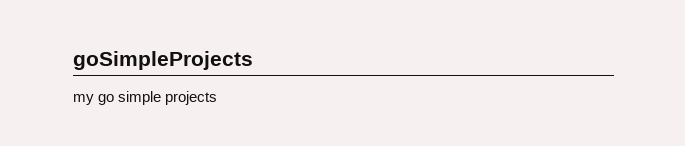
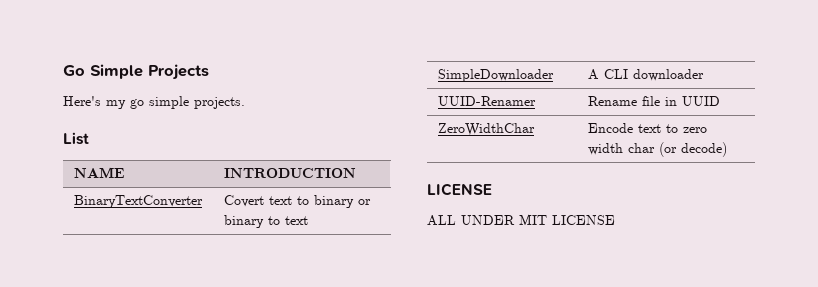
[73,51,253,70] [73,91,218,105] goSimpleProjects // my go simple projects -> [63,64,209,80] [63,96,245,109] [63,132,89,145] [73,167,125,178] [223,168,356,178] [73,195,203,208] [223,195,371,208] [223,215,308,228] [437,69,554,82] [587,69,704,81] [437,96,536,106] [587,96,720,106] [437,123,535,136] [587,123,707,133] [587,142,727,157] [427,183,492,196] [427,214,615,226] Go Simple Projects // Here's my go simple projects. // List // NAME | INTRODUCTION // BinaryTextConverter | Covert text to binary or binary to text // SimpleDownloader | A CLI downloader // UUID-Renamer | Rename file in UUID // ZeroWidthChar | Encode text to zero width char (or decode) // LICENSE // ALL UNDER MIT LICENSE

